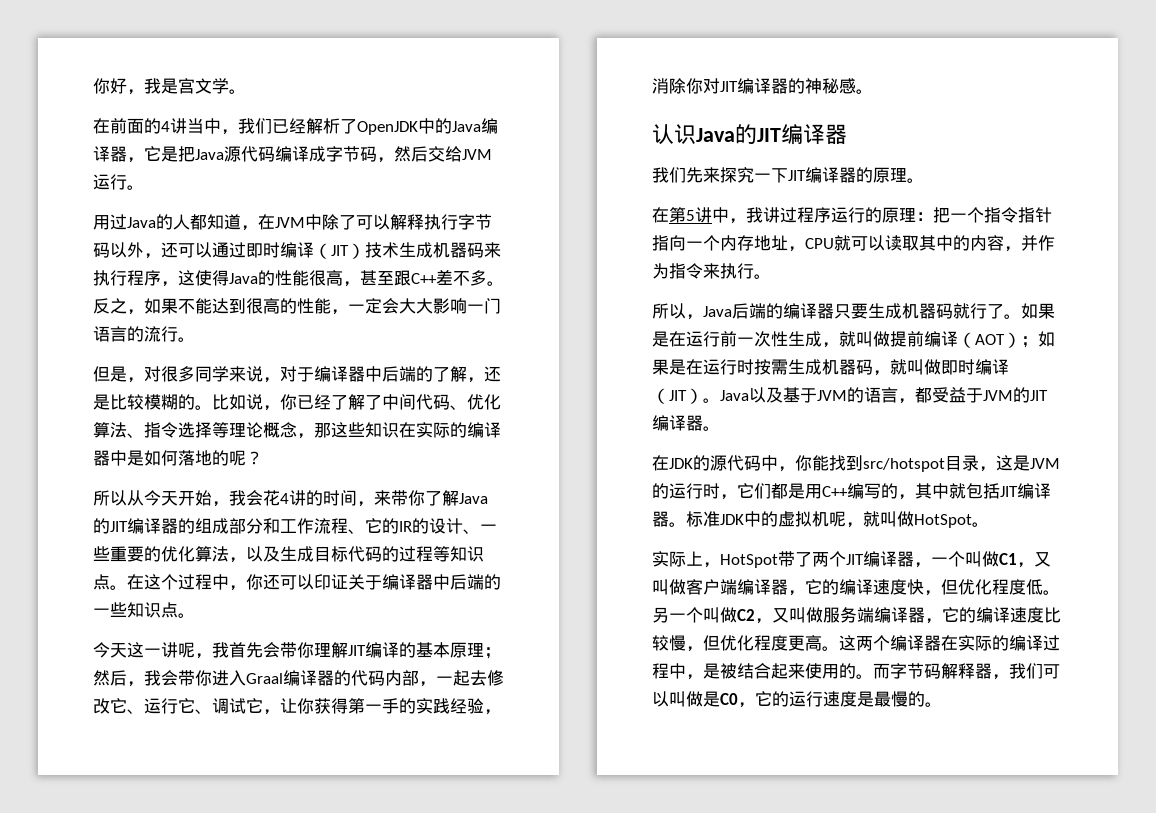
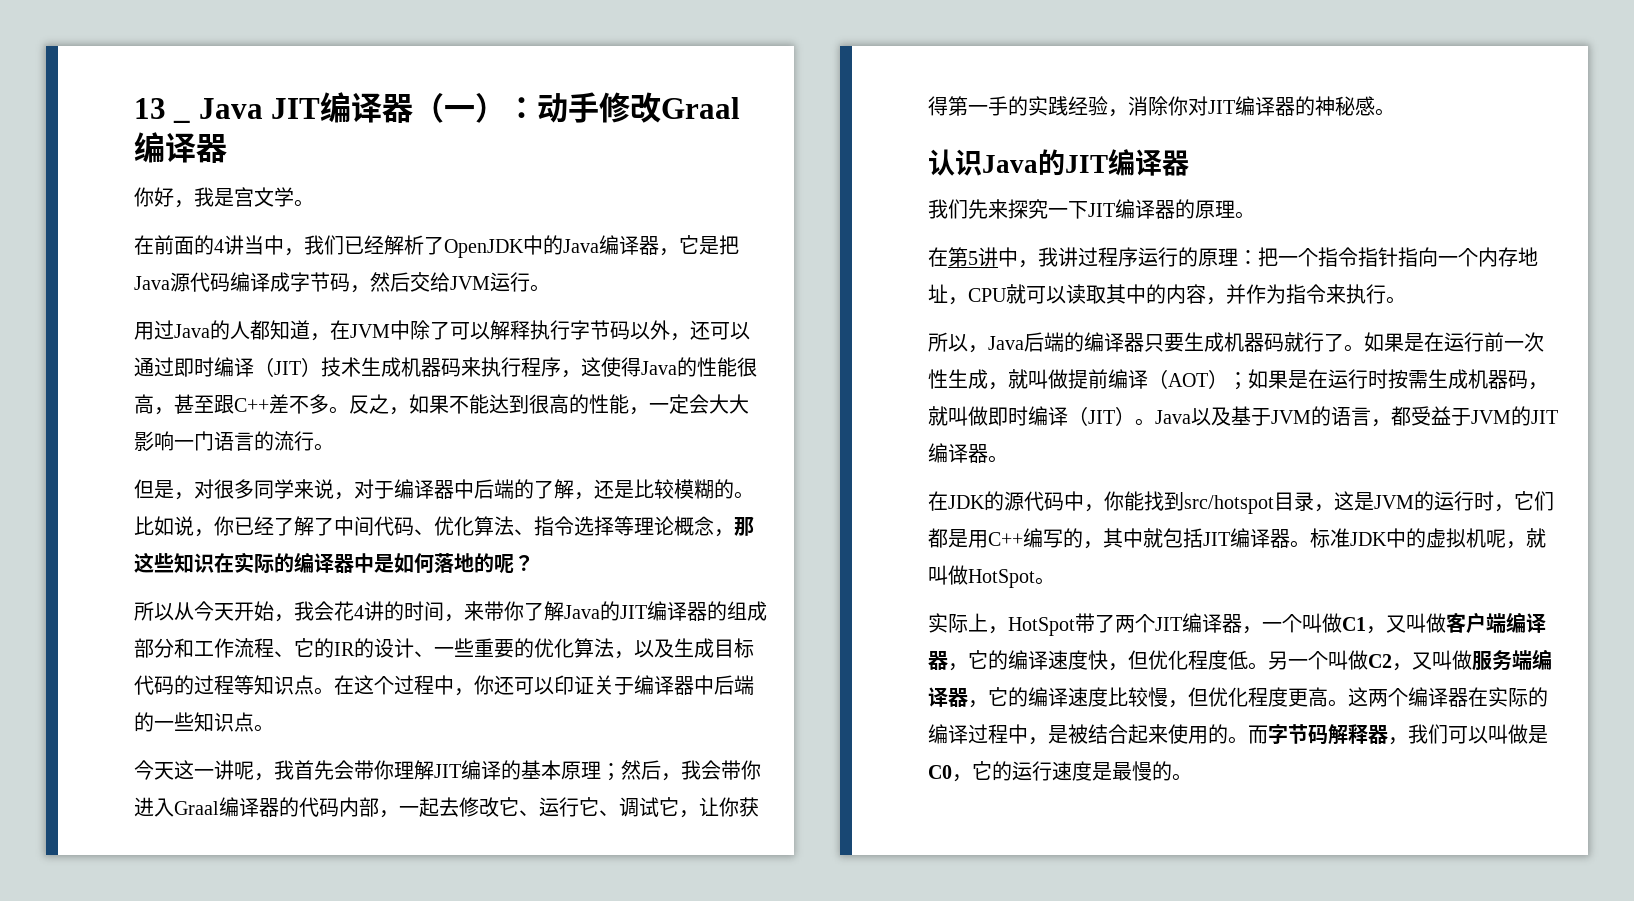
(93, 86) none -> [134,98,166,119] [173,119,191,123] [198,92,741,123] [134,132,227,163] 13 _ Java JIT编译器（一）：动手修改Graal编译器 //

